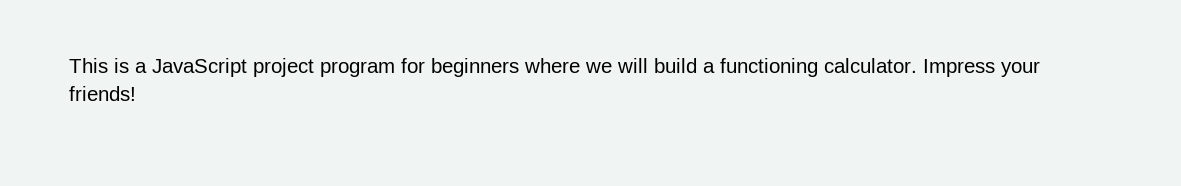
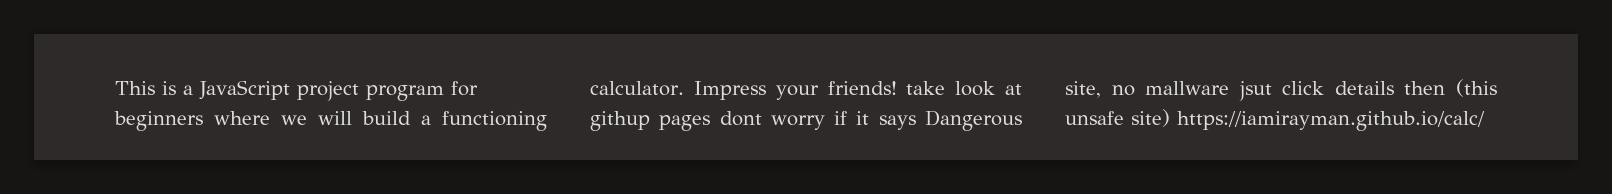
(136, 93) none -> [906,81,1022,96] [590,110,1022,131] [1065,79,1497,101] [1065,109,1485,131] take look at githup pages dont worry if it says Dangerous site, no mallware jsut click details then (this unsafe site) https://iamirayman.github.io/calc/

